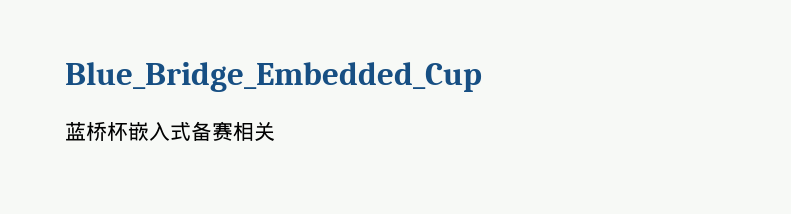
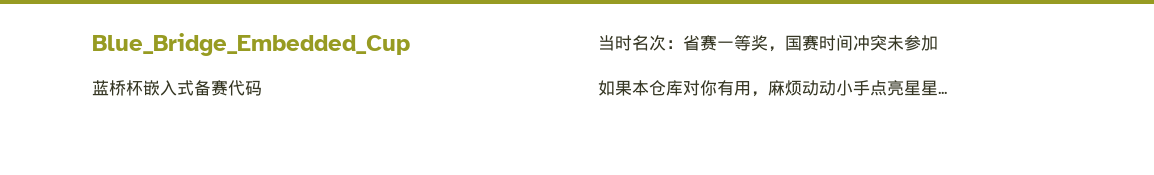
[233,121,275,141] 相关 -> [228,80,262,96] [598,35,938,52] [598,80,947,97] 代码 // 当时名次：省赛一等奖，国赛时间冲突未参加 // 如果本仓库对你有用，麻烦动动小手点亮星星...

